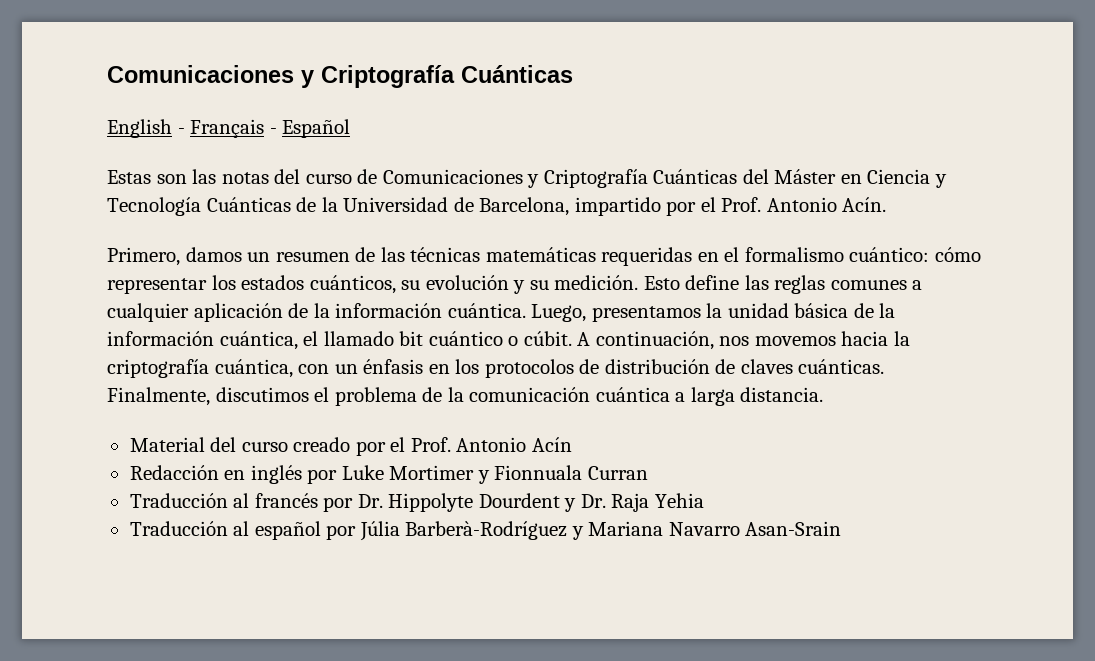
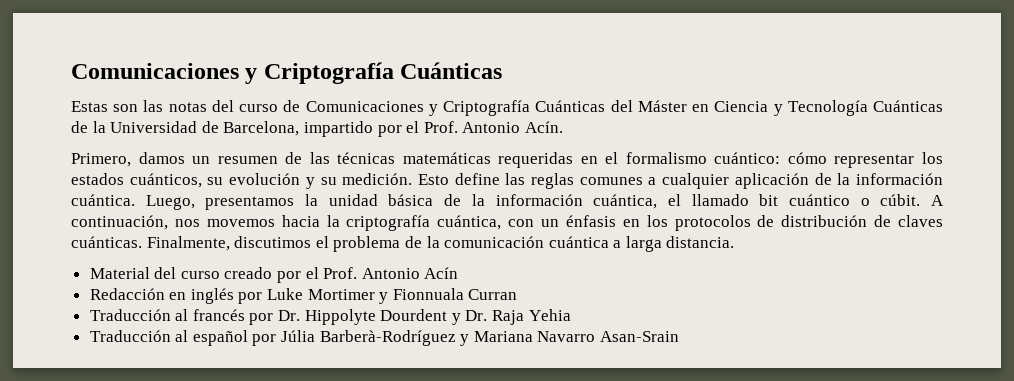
[107,65,573,88] [107,119,351,138] Comunicaciones y Criptografía Cuánticas // English - Français - Español -> [71,62,503,84] Comunicaciones y Criptografía Cuánticas

